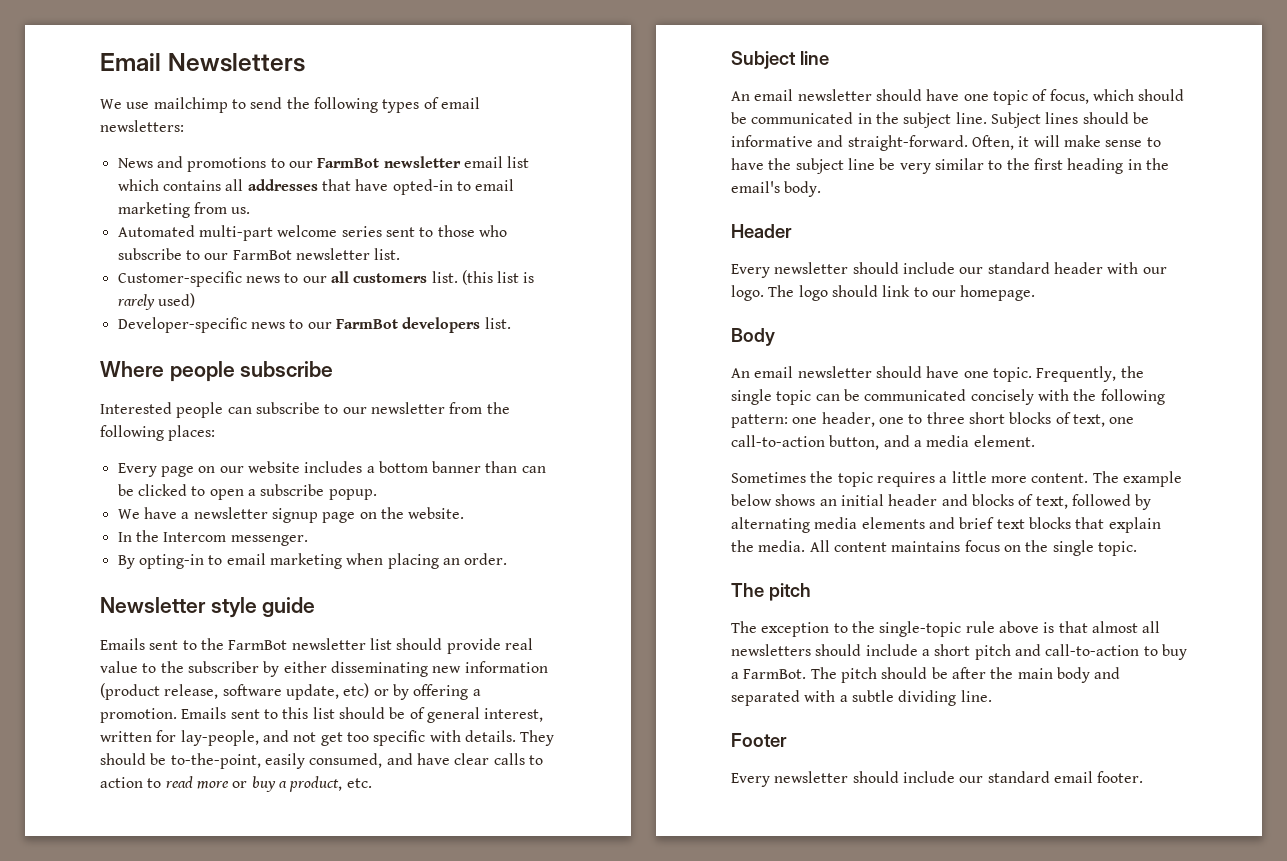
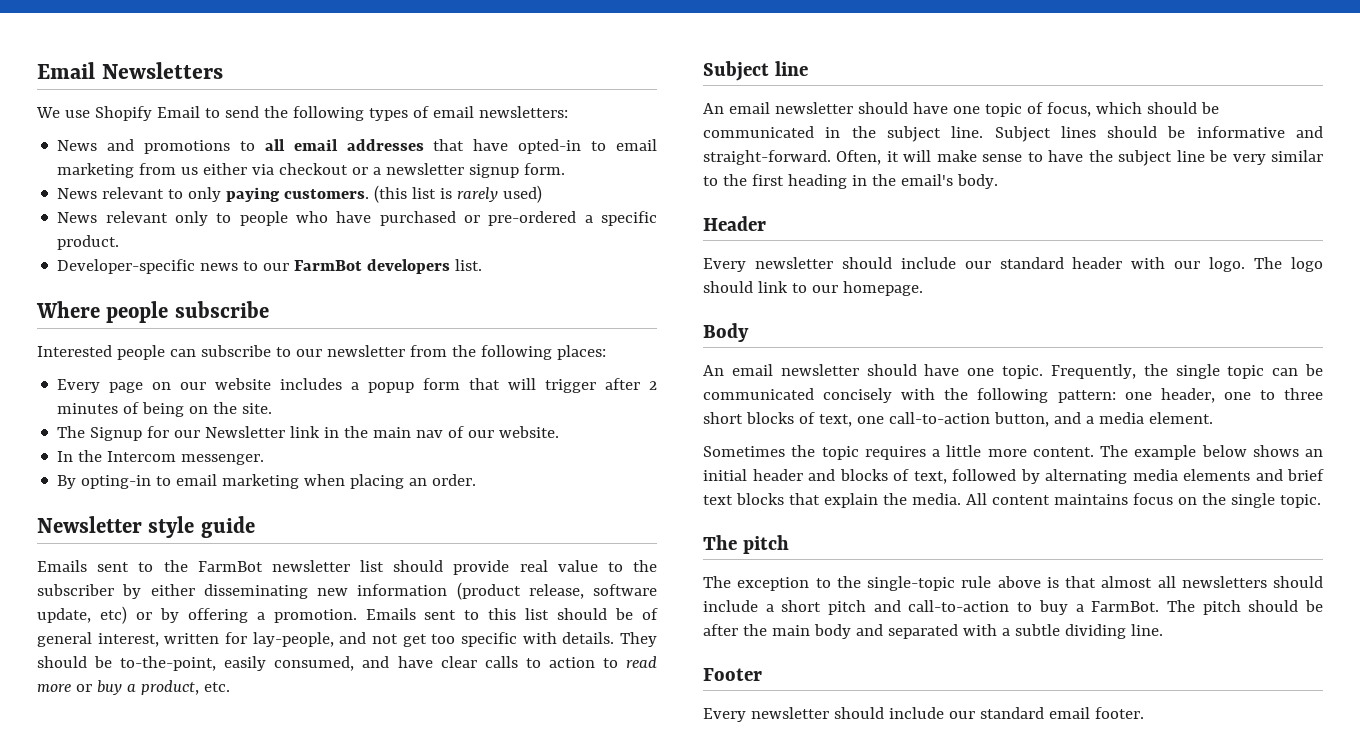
[153,97,228,113] mailchimp -> [94,106,200,121] Shopify Email
[288,156,530,168] [117,179,244,191] our FarmBot newsletter email list which contains all -> [264,139,338,151] all email
[231,207,251,214] [117,225,507,241] [117,248,401,260] [117,271,458,287] us. // Automated multi-part welcome series sent to those who subscribe to our FarmBot newsletter list. // Customer-specific news to our all customers list. -> [181,163,566,178] [57,187,370,202] us either via checkout or a newsletter signup form. // News relevant to only paying customers.
(195, 300) none -> [57,211,657,226] [57,235,120,250] // News relevant only to people who have purchased or pre-ordered a specific product.
[378,461,546,473] [117,484,377,500] [117,507,404,523] bottom banner than can be clicked to open a subscribe popup. // We have a newsletter signup page on the -> [368,378,657,393] [57,402,273,417] [57,426,495,441] popup form that will trigger after 2 minutes of being on the site. // The Signup for our Newsletter link in the main nav of our

